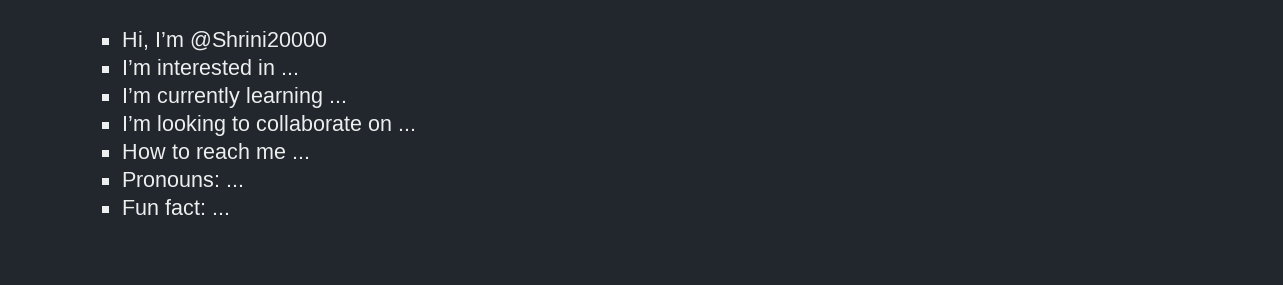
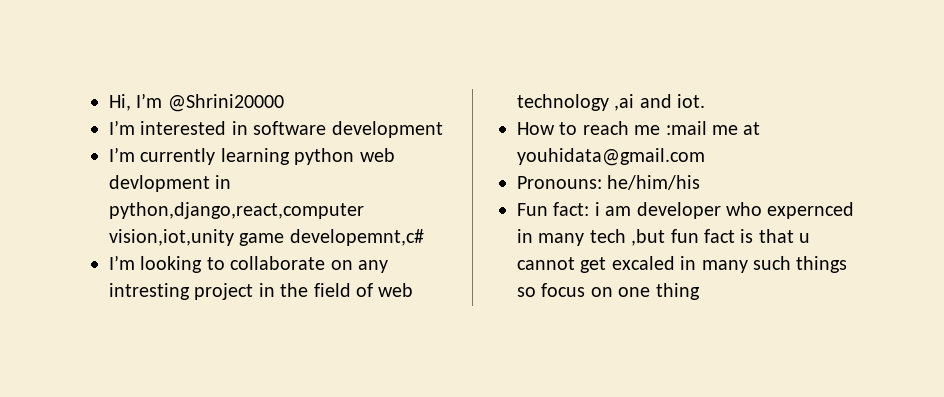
[280,72,299,75] ... -> [253,121,443,138] software development
[328,100,347,103] ... -> [294,148,395,165] [109,175,232,192] [109,202,364,219] [109,229,424,246] python web devlopment in python,django,react,computer vision,iot,unity game developemnt,c#
[397,128,416,131] ... -> [358,260,388,273] [109,283,414,300] [517,94,706,111] any intresting project in the field of web technology ,ai and iot.
[291,156,310,159] ... -> [665,121,761,135] [517,148,705,166] :mail me at youhidata@gmail.com
[225,184,244,187] ... -> [607,175,701,190] he/him/his
[211,212,230,215] ... -> [594,202,855,219] [517,229,811,246] [517,256,848,273] [517,283,700,300] i am developer who expernced in many tech ,but fun fact is that u cannot get excaled in many such things so focus on one thing

